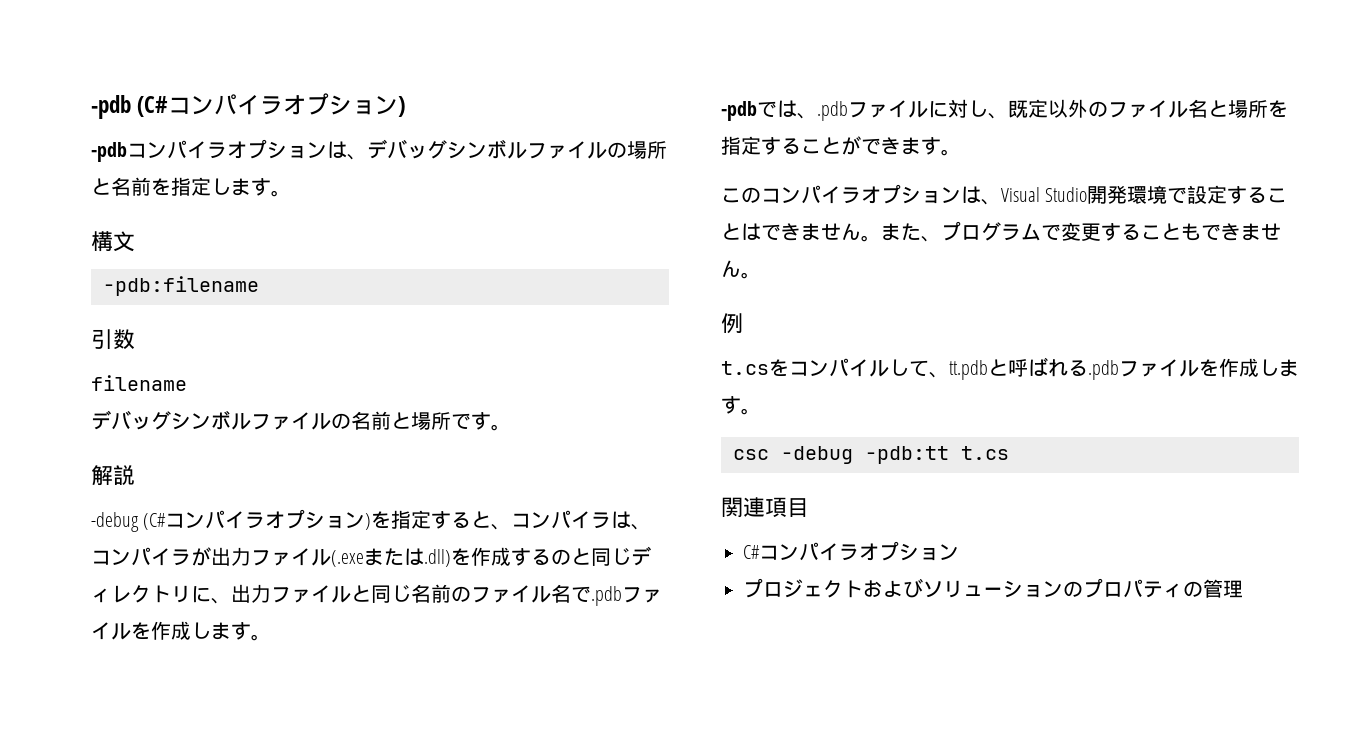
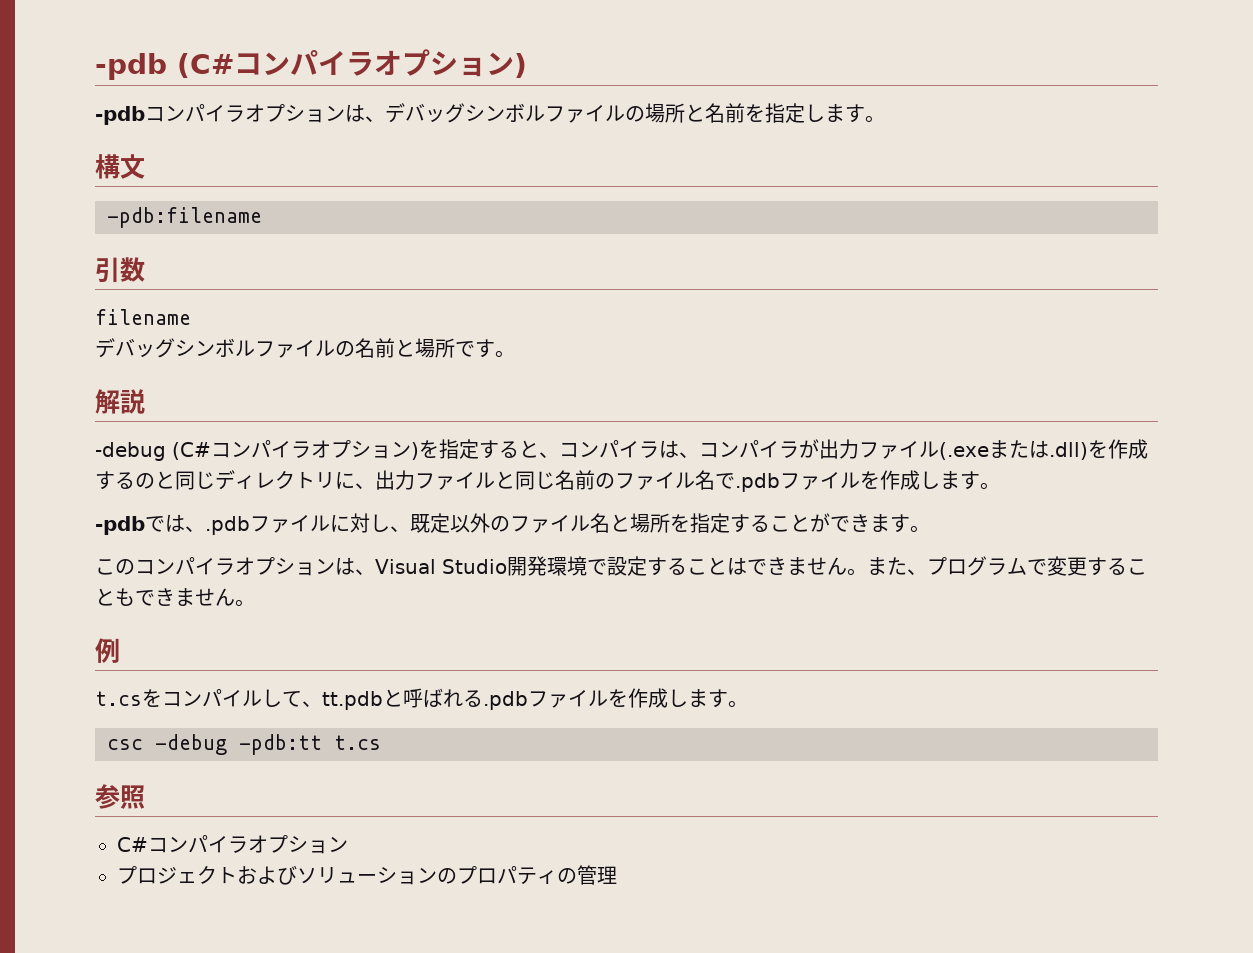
[721,497,809,518] 関連項目 -> [95,784,145,809] 参照

